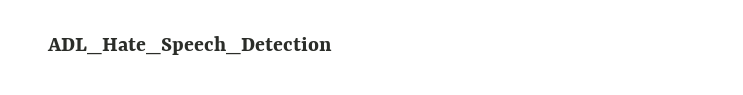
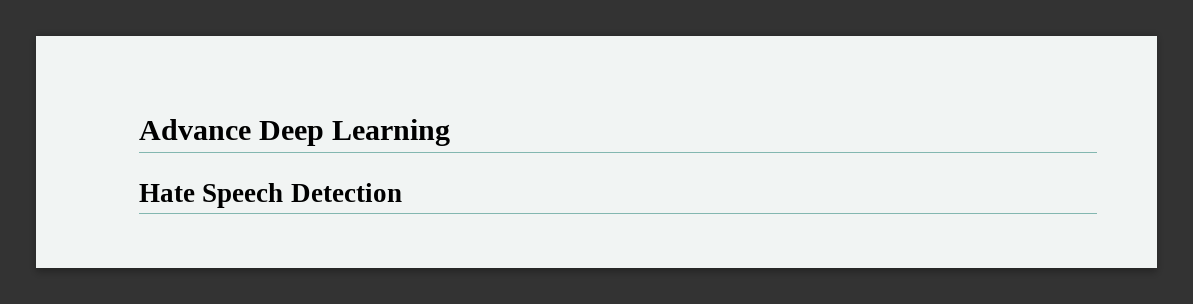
[47,36,332,55] ADL_Hate_Speech_Detection -> [139,119,451,146] [139,183,402,208] Advance Deep Learning // Hate Speech Detection

